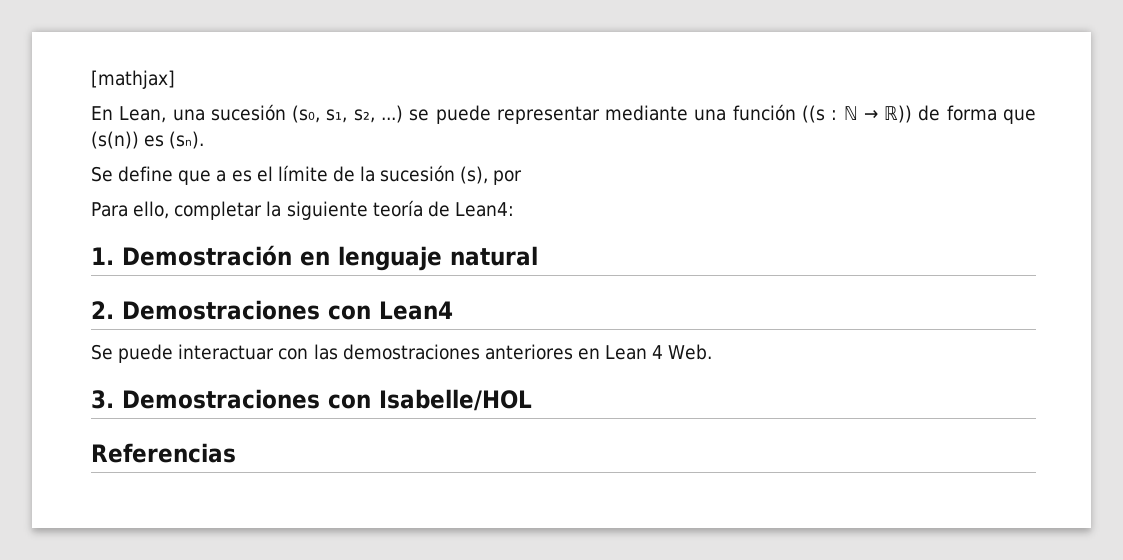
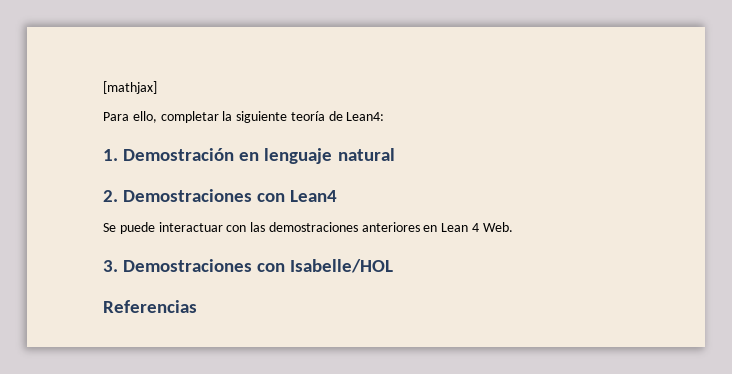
[91,104,1037,124] [91,131,205,149] [91,165,523,185] // En Lean, una sucesión (s₀, s₁, s₂, ...) se puede representar mediante una función ((s : ℕ → ℝ)) de forma que (s(n)) es (sₙ). // Se define que a es el límite de la sucesión (s), por -> (157, 87) none

